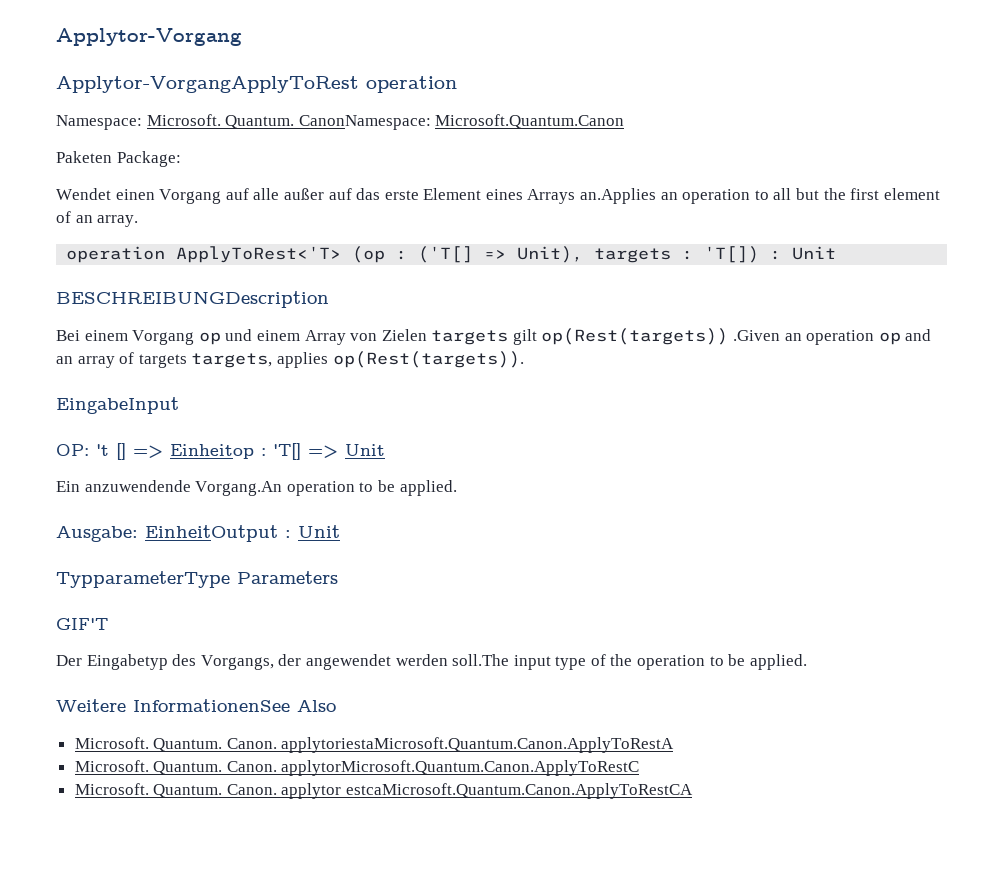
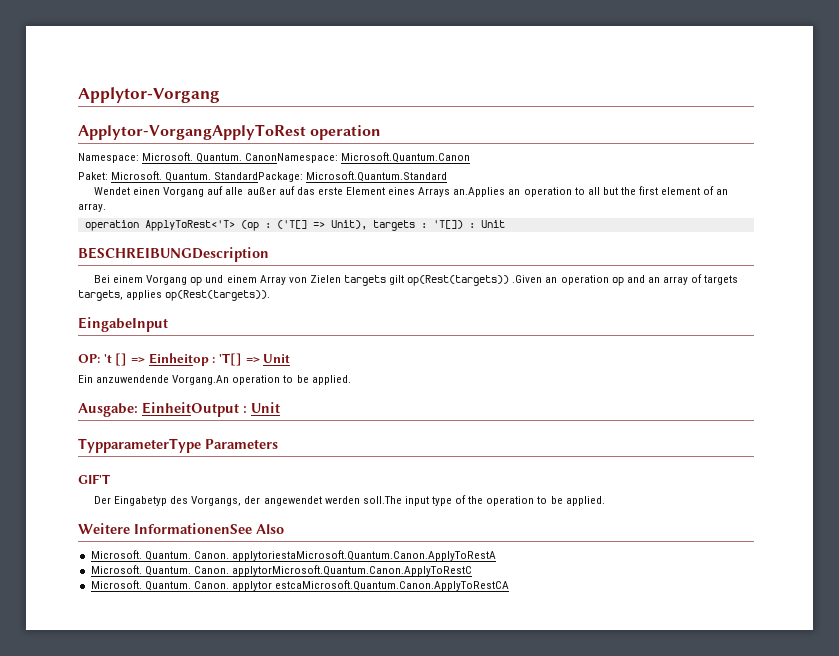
[56,151,181,167] Paketen Package: -> [78,171,448,182] Paket: Microsoft. Quantum. StandardPackage: Microsoft.Quantum.Standard

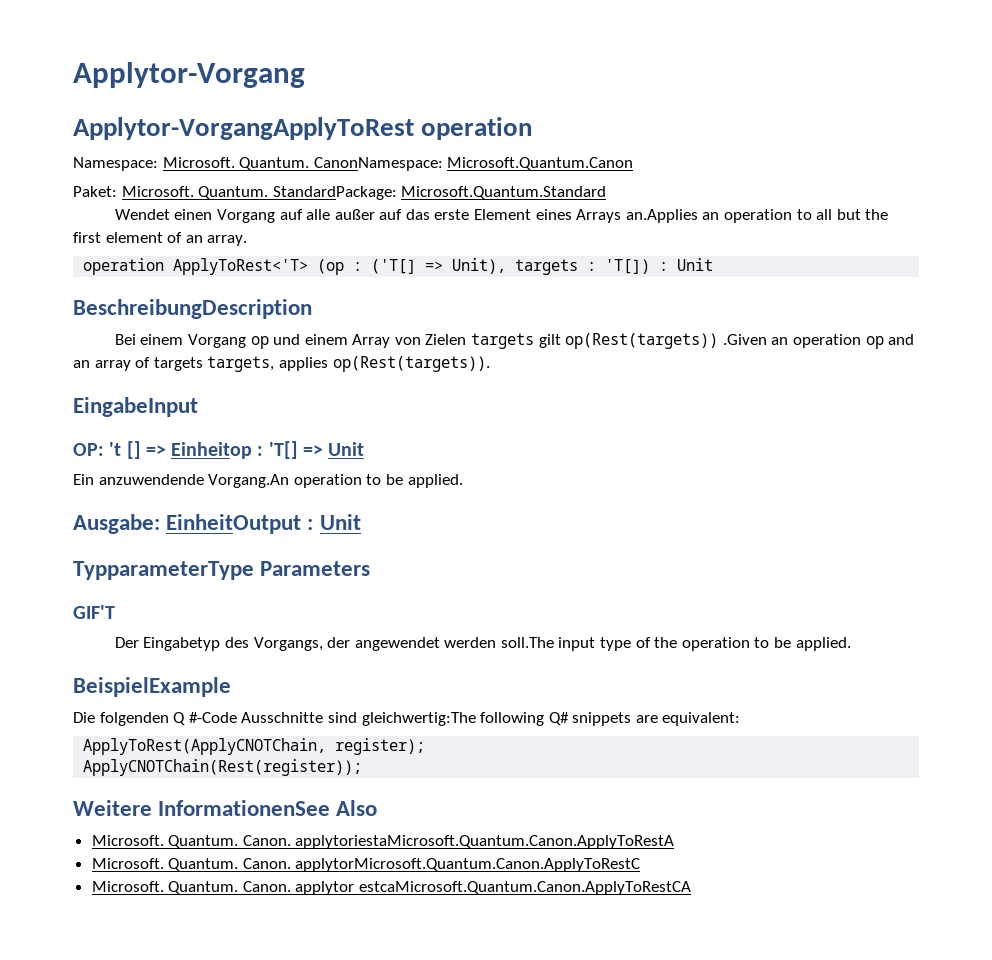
[78,247,269,262] BESCHREIBUNGDescription -> [73,299,312,319] BeschreibungDescription
(605, 501) none -> [73,677,231,697] [73,712,741,726] [83,738,426,755] [83,759,363,776] // BeispielExample // Die folgenden Q #-Code Ausschnitte sind gleichwertig:The following Q# snippets are equivalent: // ApplyToRest(ApplyCNOTChain, register); // ApplyCNOTChain(Rest(register));

